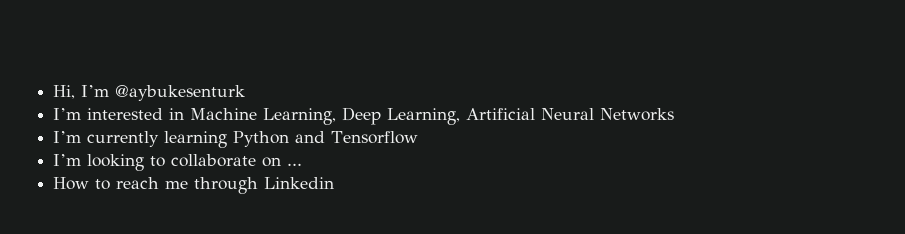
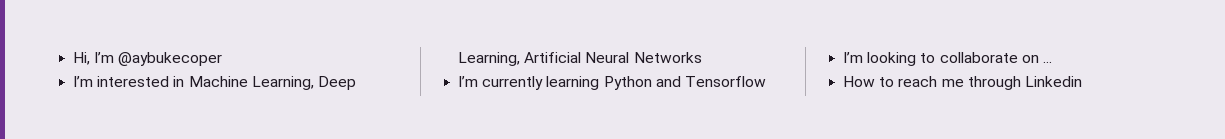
[115,85,246,101] @aybukesenturk -> [118,52,223,66] @aybukecoper

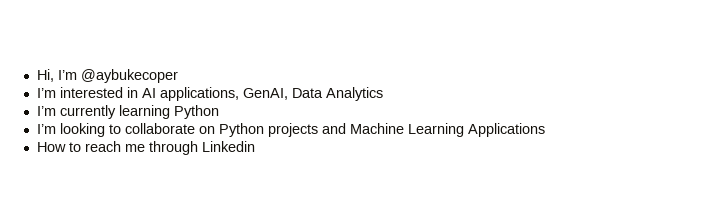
[188,76,356,90] [458,52,702,66] Machine Learning, Deep Learning, Artificial Neural Networks -> [141,87,383,101] AI applications, GenAI, Data Analytics
[655,76,766,87] and Tensorflow -> (219, 112) none
[1042,61,1052,63] ... -> [218,123,545,137] Python projects and Machine Learning Applications

